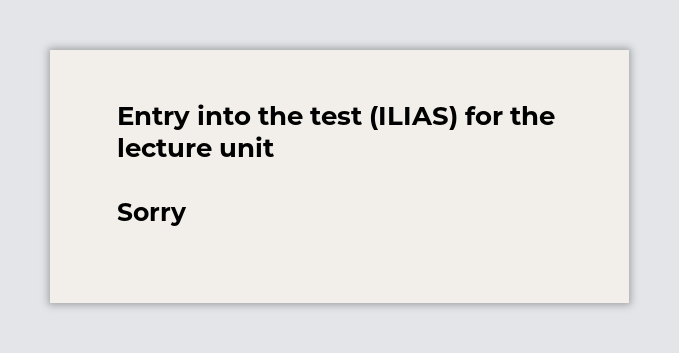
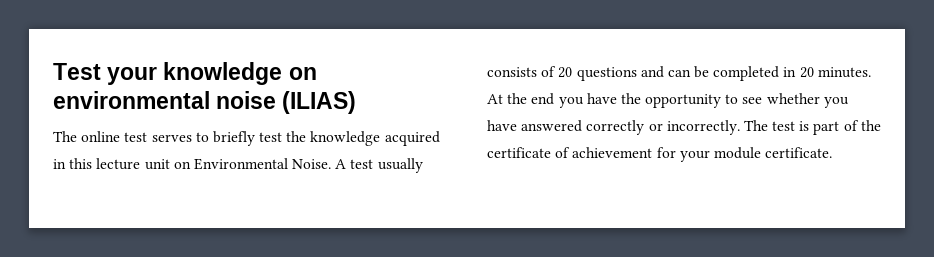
[117,104,556,130] [117,136,275,157] [117,203,187,226] Entry into the test (ILIAS) for the lecture unit // Sorry -> [53,62,317,85] [53,91,357,114] [53,131,440,146] [53,158,423,173] [487,66,871,81] [487,93,849,108] [487,120,881,135] [487,147,833,162] Test your knowledge on environmental noise (ILIAS) // The online test serves to briefly test the knowledge acquired in this lecture unit on Environmental Noise. A test usually consists of 20 questions and can be completed in 20 minutes. At the end you have the opportunity to see whether you have answered correctly or incorrectly. The test is part of the certificate of achievement for your module certificate.

